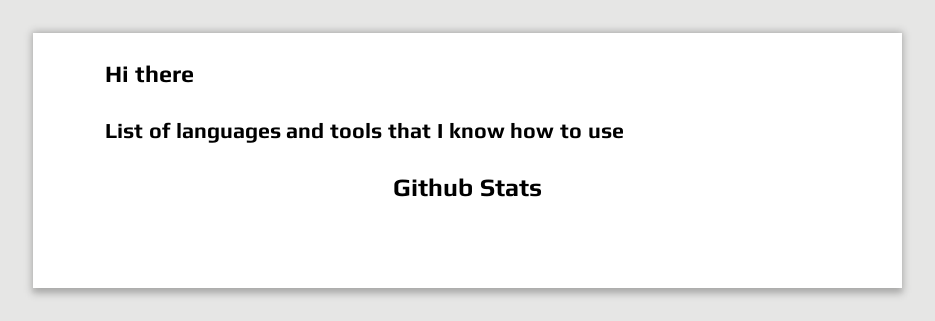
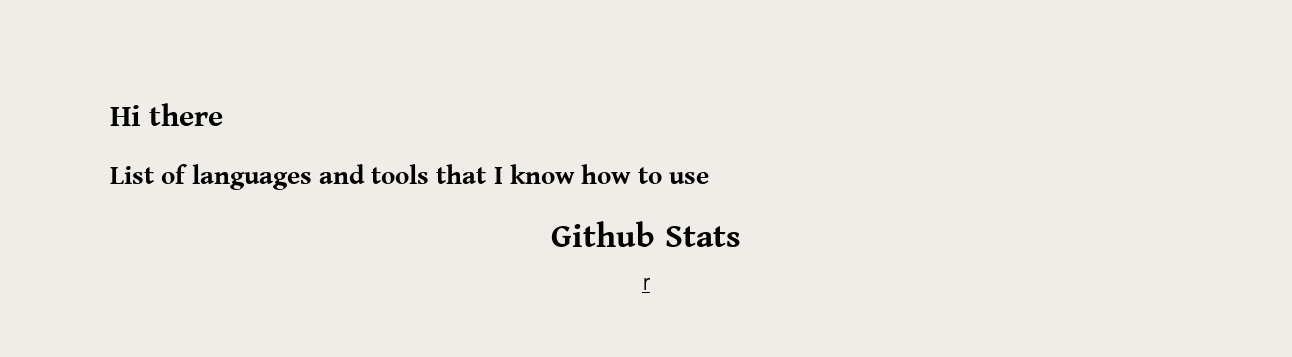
(542, 188) none -> [642,277,650,290] // r

